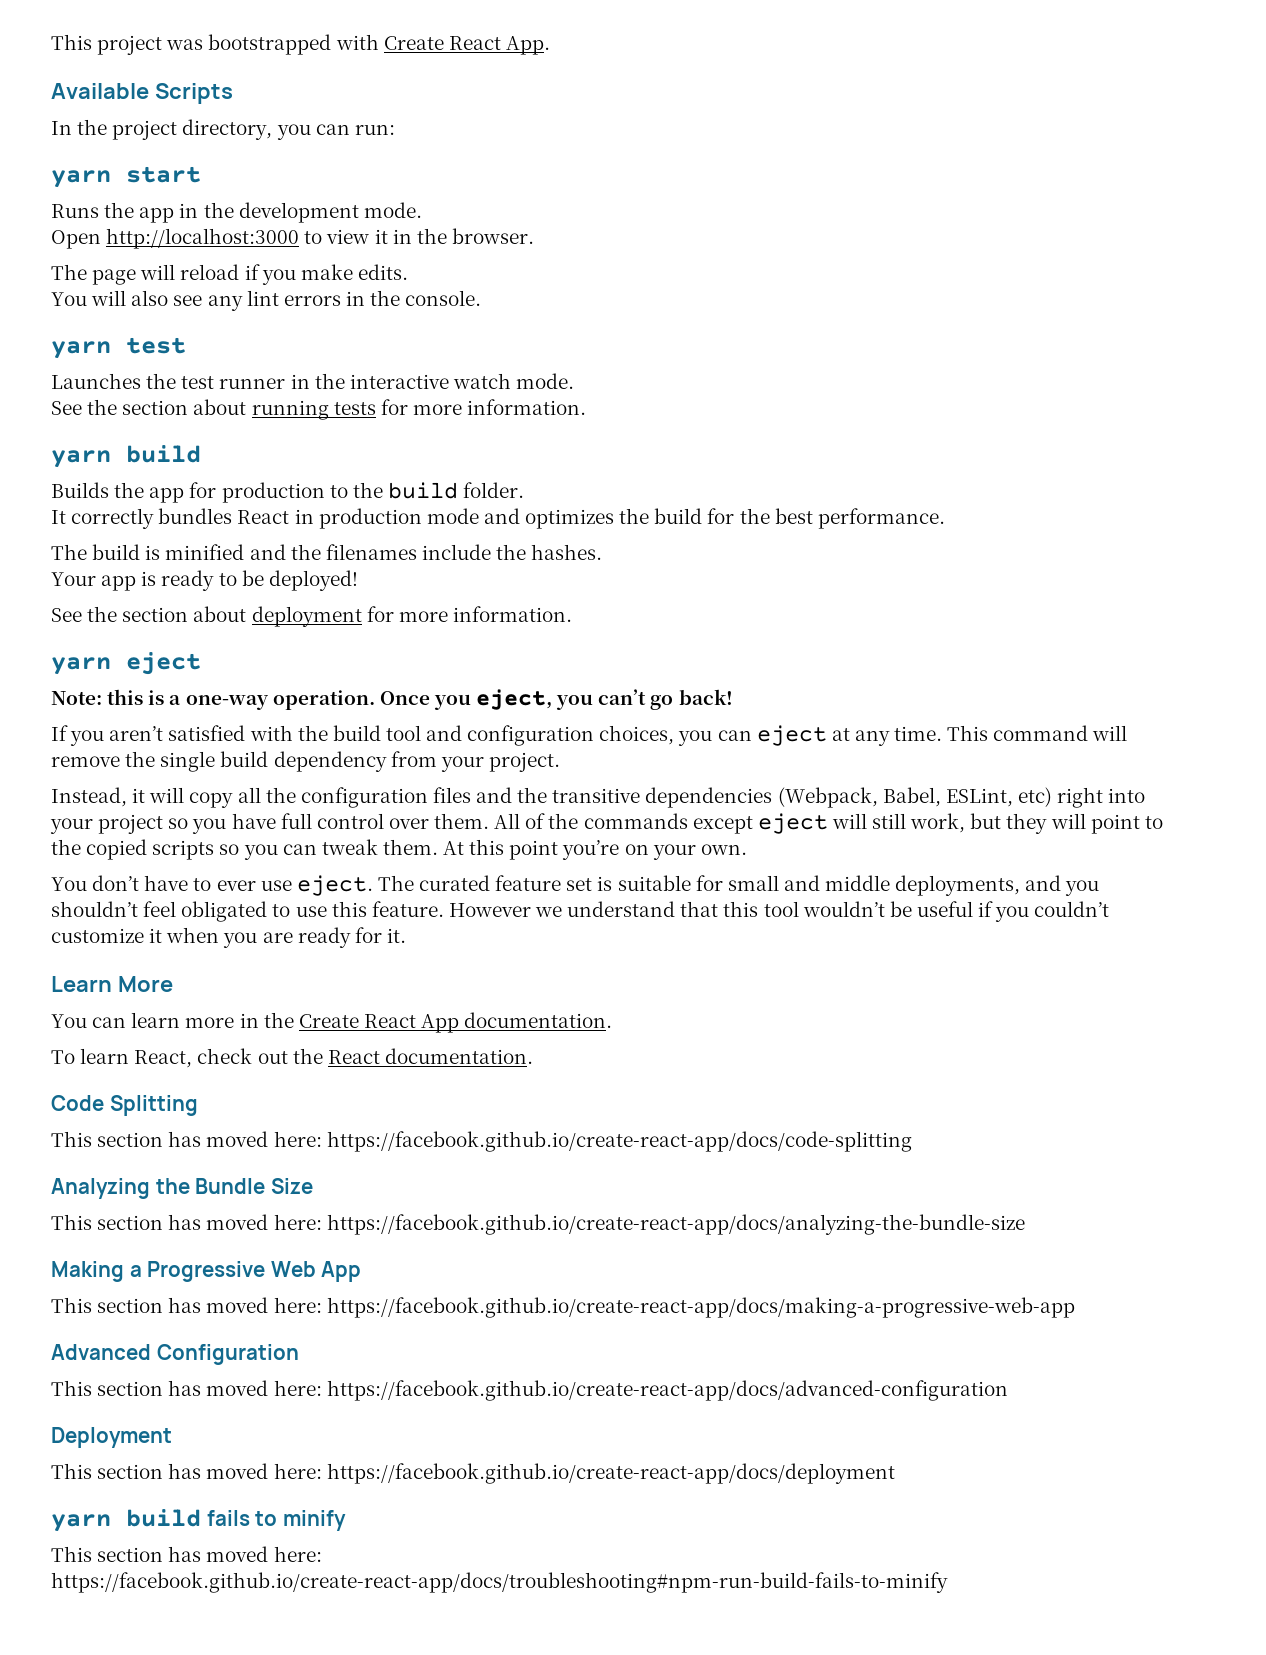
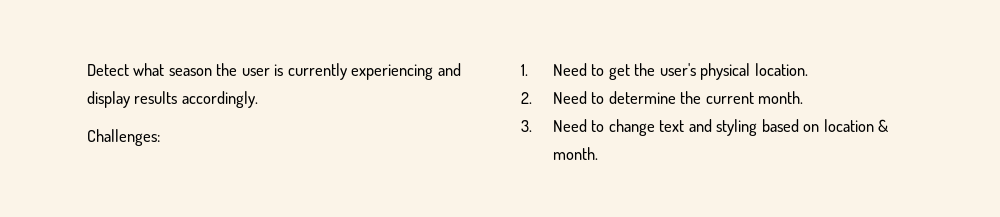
[51,34,550,55] [51,83,233,104] [51,119,395,140] [51,166,201,188] [51,202,422,223] [51,228,534,249] [51,264,408,285] [51,290,482,311] [51,337,186,359] [51,373,575,389] [51,399,587,420] [51,445,201,468] [51,482,525,503] [51,508,945,529] [51,544,603,560] [51,570,358,591] [51,606,572,627] [51,652,201,675] [51,689,733,710] [51,725,1128,746] [51,751,560,772] [51,787,1146,808] [50,813,1163,834] [51,839,747,860] [51,875,1100,896] [51,901,1110,922] [51,927,406,948] [51,976,173,992] [51,1012,613,1033] [51,1048,533,1068] [51,1095,198,1116] [51,1131,912,1152] [51,1178,313,1199] [51,1214,1025,1235] [51,1261,362,1282] [51,1297,1075,1318] [51,1344,299,1365] [51,1380,1008,1401] [51,1427,172,1448] [51,1463,895,1484] [51,1509,346,1532] [51,1546,322,1562] [51,1572,948,1593] This project was bootstrapped with Create React App. // Available Scripts // In the project directory, you can run: // yarn start // Runs the app in the development mode. // Open http://localhost:3000 to view it in the browser. // The page will reload if you make edits. // You will also see any lint errors in the console. // yarn test // Launches the test runner in the interactive watch mode. // See the section about running tests for more information. // yarn build // Builds the app for production to the build folder. // It correctly bundles React in production mode and optimizes the build for the best performance. // The build is minified and the filenames include the hashes. // Your app is ready to be deployed! // See the section about deployment for more information. // yarn eject // Note: this is a one-way operation. Once you eject, you can’t go back! // If you aren’t satisfied with the build tool and configuration choices, you can eject at any time. This command will remove the single build dependency from your project. // Instead, it will copy all the configuration files and the transitive dependencies (Webpack, Babel, ESLint, etc) right into your project so you have full control over them. All of the commands except eject will still work, but they will point to the copied scripts so you can tweak them. At this point you’re on your own. // You don’t have to ever use eject. The curated feature set is suitable for small and middle deployments, and you shouldn’t feel obligated to use this feature. However we understand that this tool wouldn’t be useful if you couldn’t customize it when you are ready for it. // Learn More // You can learn more in the Create React App documentation. // To learn React, check out the React documentation. // Code Splitting // This section has moved here: https://facebook.github.io/create-react-app/docs/code-splitting // Analyzing the Bundle Size // This section has moved here: https://facebook.github.io/create-react-app/docs/analyzing-the-bundle-size // Making a Progressive Web App // This section has moved here: https://facebook.github.io/create-react-app/docs/making-a-progressive-web-app // Advanced Configuration // This section has moved here: https://facebook.github.io/create-react-app/docs/advanced-configuration // Deployment // This section has moved here: https://facebook.github.io/create-react-app/docs/deployment // yarn build fails to minify // This section has moved here: https://facebook.github.io/create-react-app/docs/troubleshooting#npm-run-build-fails-to-minify -> [87,63,461,80] [87,91,258,108] [87,129,160,146] [521,63,808,80] [521,91,804,104] [521,119,889,136] [552,147,598,160] Detect what season the user is currently experiencing and display results accordingly. // Challenges: // 1. Need to get the user's physical location. // 2. Need to determine the current month. // 3. Need to change text and styling based on location & month.

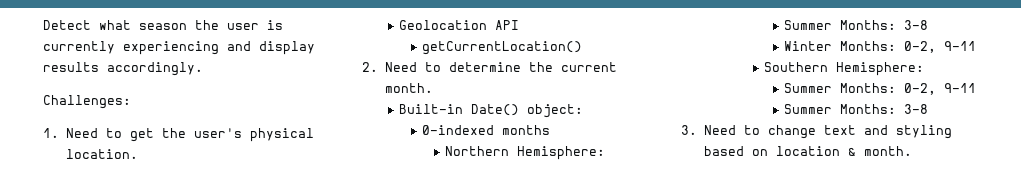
(808, 69) none -> [398,20,519,30] [421,41,582,55] // Geolocation API // getCurrentLocation()
(804, 97) none -> [398,104,583,118] [421,125,550,135] [444,146,605,160] [783,20,928,30] [783,41,976,53] [763,62,924,76] [783,83,976,95] [783,104,928,114] // Built-in Date() object: // 0-indexed months // Northern Hemisphere: // Summer Months: 3-8 // Winter Months: 0-2, 9-11 // Southern Hemisphere: // Summer Months: 0-2, 9-11 // Summer Months: 3-8

